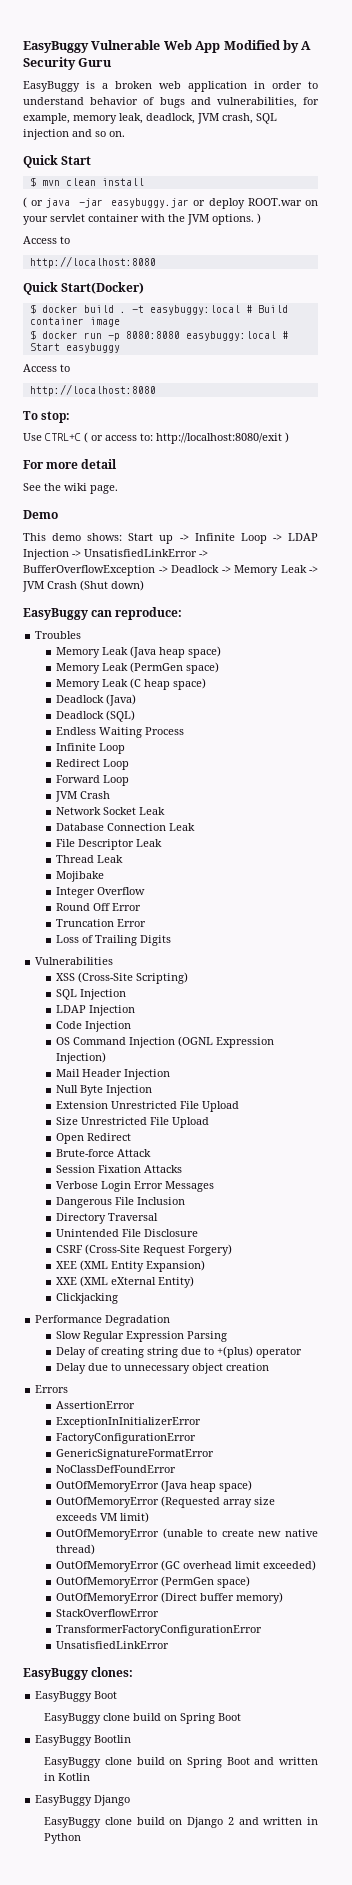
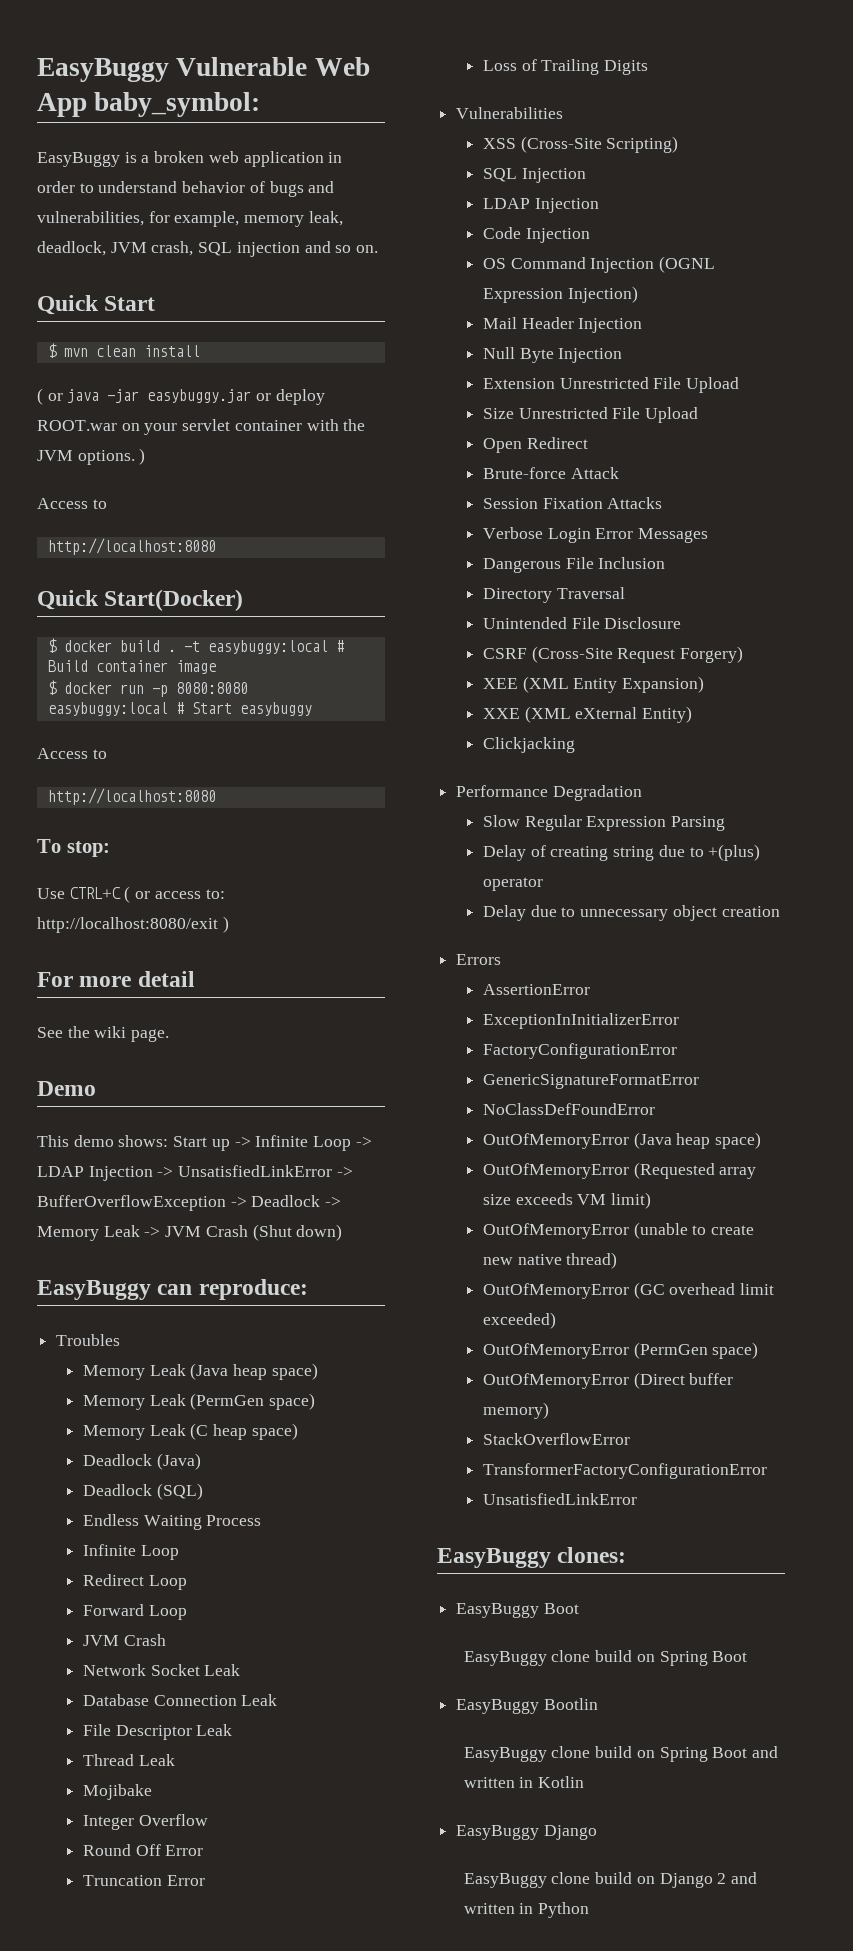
[223,40,312,53] [23,57,113,70] Modified by A Security Guru -> [94,92,261,117] baby_symbol:

